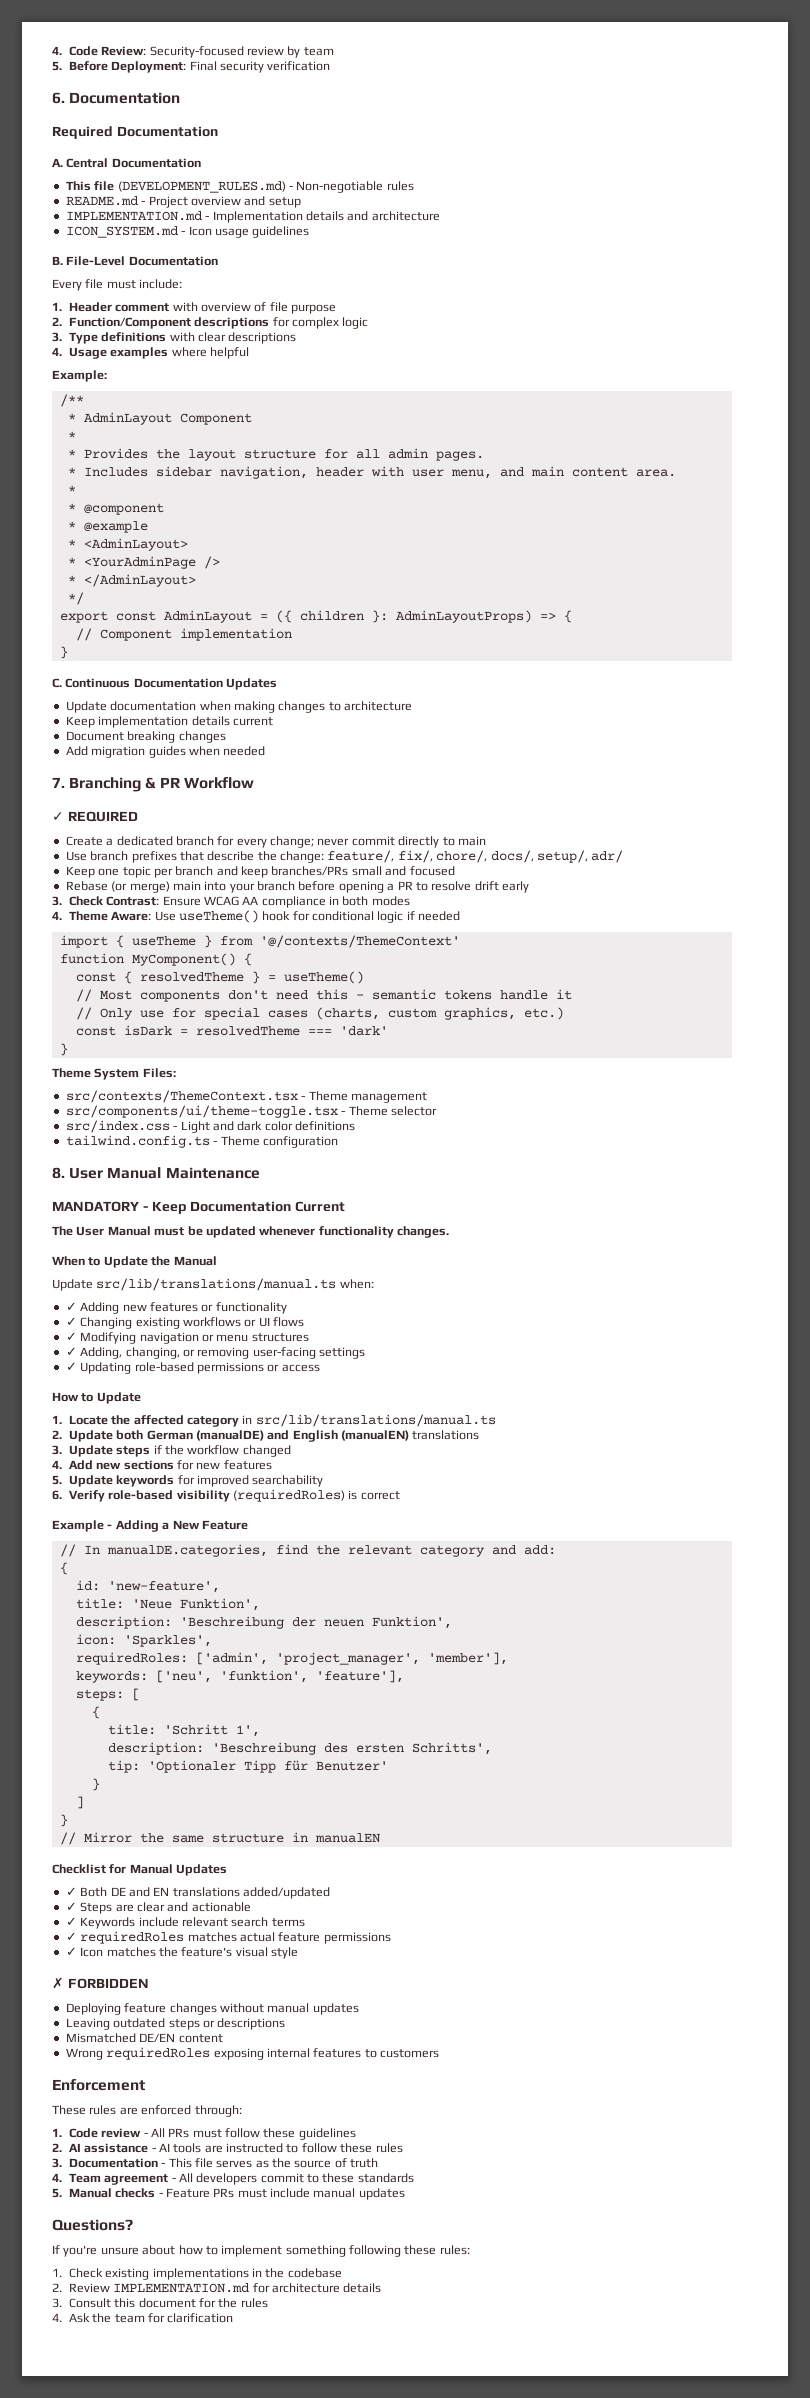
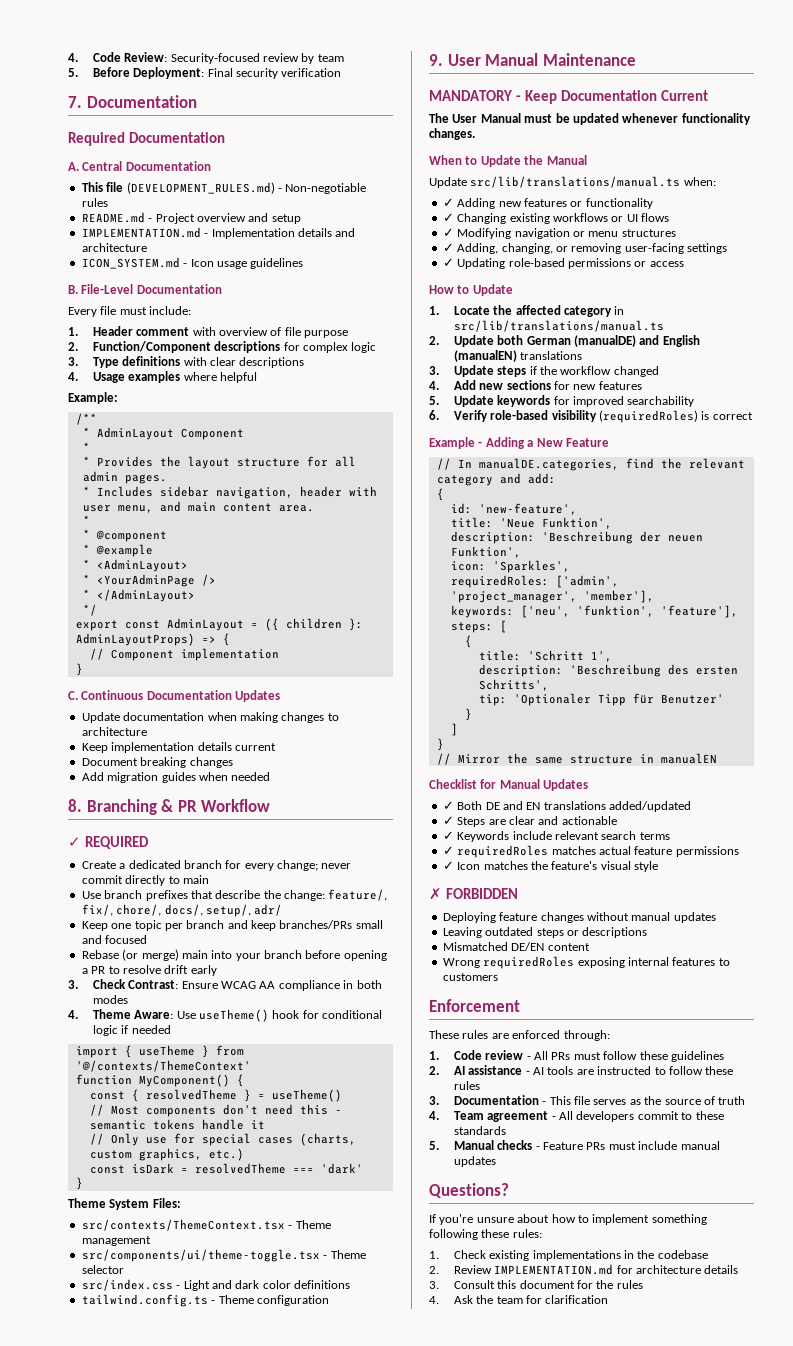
[52,92,65,104] 6. -> [68,96,82,108] 7.
[52,777,65,788] 7. -> [68,799,82,812] 8.
[52,1167,65,1179] 8. -> [429,54,443,66] 9.

